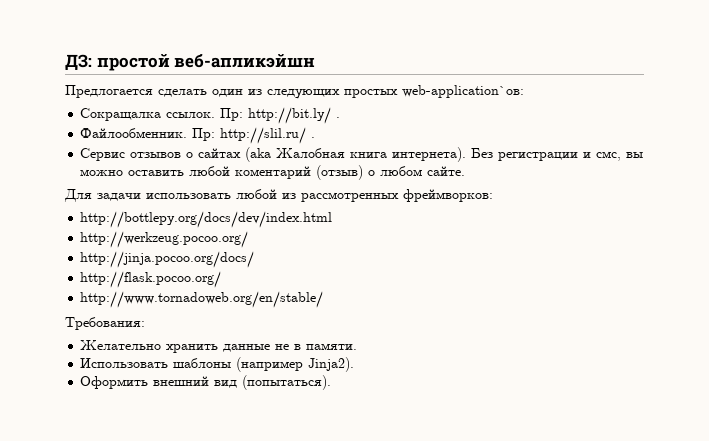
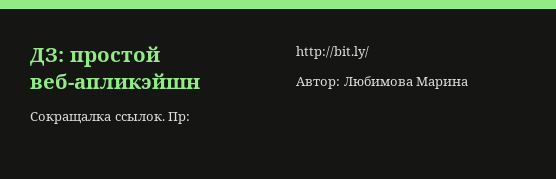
[65,85,524,99] [80,107,341,124] [80,127,316,144] [80,147,644,162] [80,165,466,180] [64,189,493,202] [80,211,333,228] [80,231,249,248] [80,251,255,268] [80,271,222,288] [80,291,324,308] [65,317,145,330] [80,340,358,353] [80,357,355,372] [80,375,332,390] Предлогается сделать один из следующих простых web-application`ов: // Сокращалка ссылок. Пр: http://bit.ly/ . // Файлообменник. Пр: http://slil.ru/ . // Сервис отзывов о сайтах (aka Жалобная книга интернета). Без регистрации и смс, вы можно оставить любой коментарий (отзыв) о любом сайте. // Для задачи использовать любой из рассмотренных фреймворков: // http://bottlepy.org/docs/dev/index.html // http://werkzeug.pocoo.org/ // http://jinja.pocoo.org/docs/ // http://flask.pocoo.org/ // http://www.tornadoweb.org/en/stable/ // Требования: // Желательно хранить данные не в памяти. // Использовать шаблоны (например Jinja2). // Оформить внешний вид (попытаться). -> [30,112,191,124] [296,46,369,59] [296,76,469,89] Сокращалка ссылок. Пр: http://bit.ly/ // Автор: Любимова Марина

